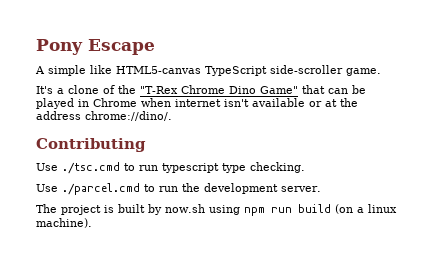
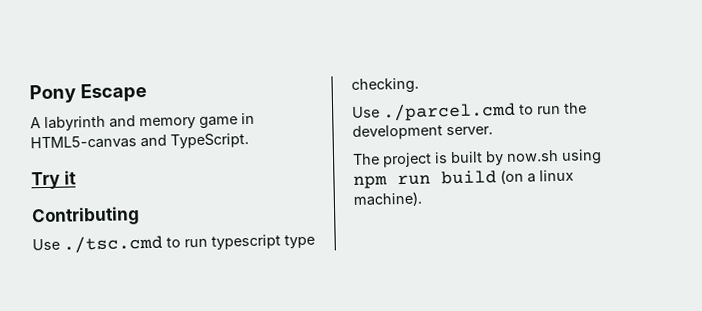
[48,65,381,76] [36,85,366,94] [36,98,358,109] [36,111,172,121] simple like HTML5-canvas TypeScript side-scroller game. // It's a clone of the "T-Rex Chrome Dino Game" that can be played in Chrome when internet isn't available or at the address chrome://dino/. -> [44,112,255,131] [30,132,249,150] [31,170,76,190] labyrinth and memory game in HTML5-canvas and TypeScript. // Try it

